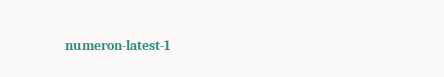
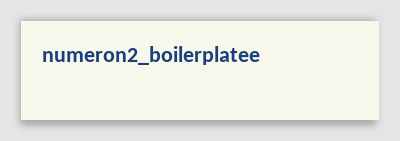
[65,39,171,50] numeron-latest-1 -> [42,46,260,65] numeron2_boilerplatee

